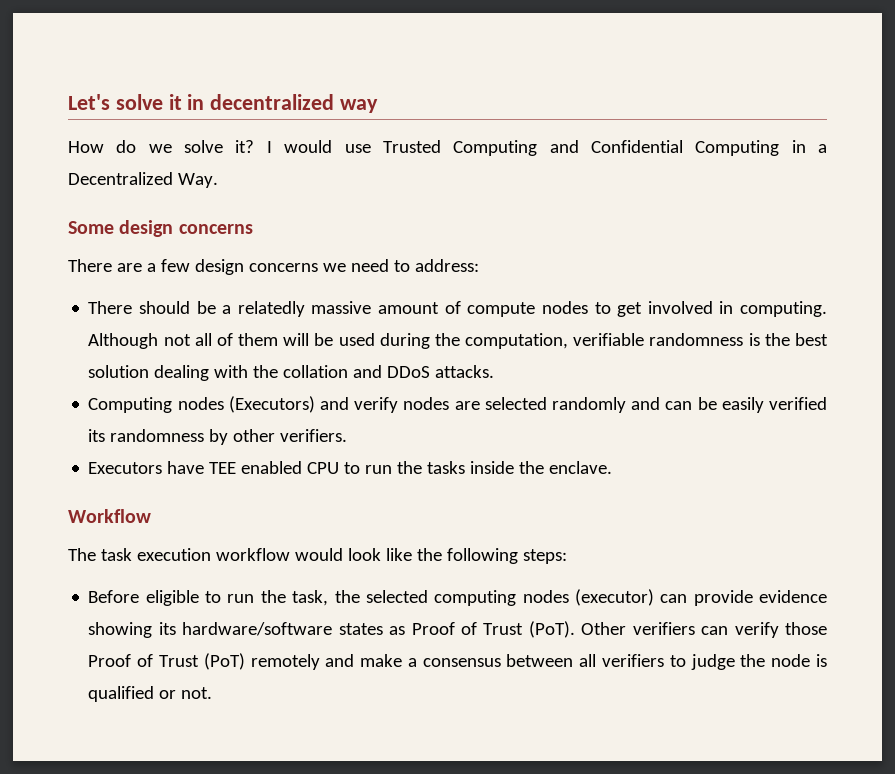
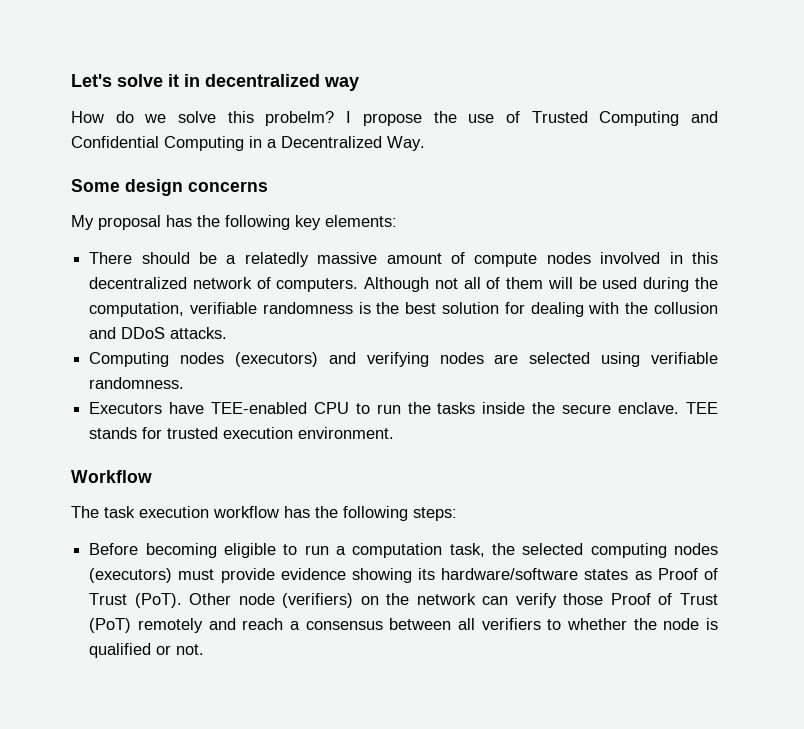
[235,140,371,153] it? I would use -> [227,111,520,126] this probelm? I propose the use of
[68,259,479,275] There are a few design concerns we need to address: -> [71,215,397,230] My proposal has the following key elements:
[594,301,827,317] to get involved in computing. -> [600,252,719,264] [89,277,359,292] involved in this decentralized network of computers.
(150, 371) none -> [504,302,525,314] for
[283,365,349,378] collation -> [653,302,718,314] collusion
[228,396,827,413] [88,429,348,445] (Executors) and verify nodes are selected randomly and can be easily verified its randomness by other verifiers. -> [234,352,718,367] [89,377,185,389] (executors) and verifying nodes are selected using verifiable randomness.
[209,461,303,474] TEE enabled -> [210,402,307,414] TEE-enabled
(545, 467) none -> [562,404,612,414] secure
(613, 467) none -> [686,402,719,414] [89,427,395,439] TEE stands for trusted execution environment.
[294,548,412,561] would look like -> [284,506,310,518] has
(140, 596) none -> [145,543,217,558] becoming
[260,590,286,603] the -> [335,543,443,558] a computation
[574,589,688,606] (executor) can -> [89,568,215,583] (executors) must
[632,622,695,635] verifiers -> [238,593,476,608] node (verifiers) on the network
[360,654,403,667] make -> [242,618,284,630] reach
[690,654,735,670] judge -> [566,618,627,630] whether

